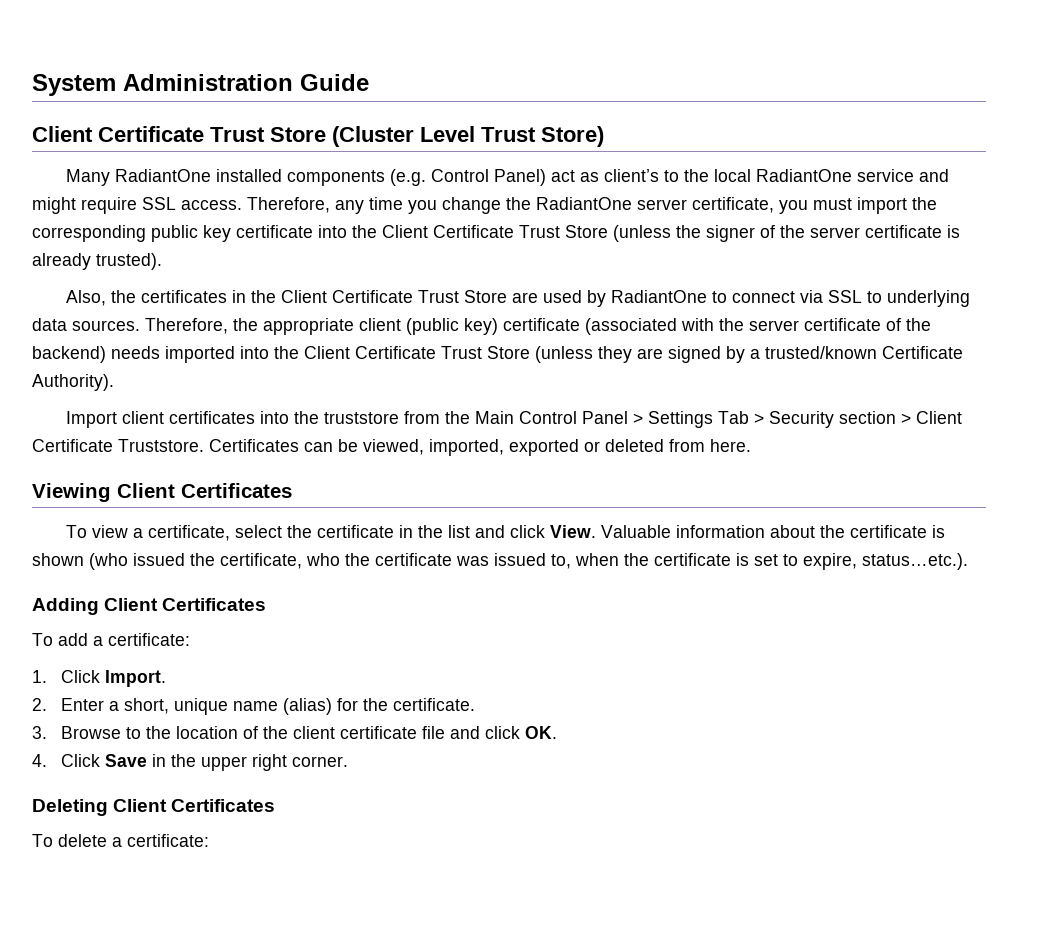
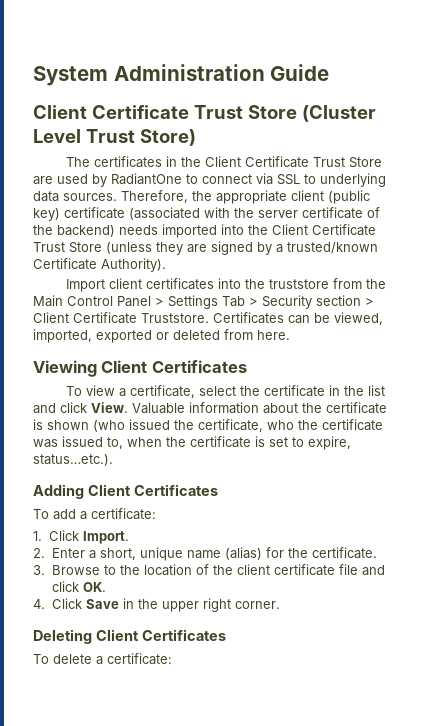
[65,169,949,186] [32,197,937,214] [32,225,960,242] [32,253,162,270] [65,290,136,306] Many RadiantOne installed components (e.g. Control Panel) act as client’s to the local RadiantOne service and might require SSL access. Therefore, any time you change the RadiantOne server certificate, you must import the corresponding public key certificate into the Client Certificate Trust Store (unless the signer of the server certificate is already trusted). // Also, the -> [66,157,91,167] The

